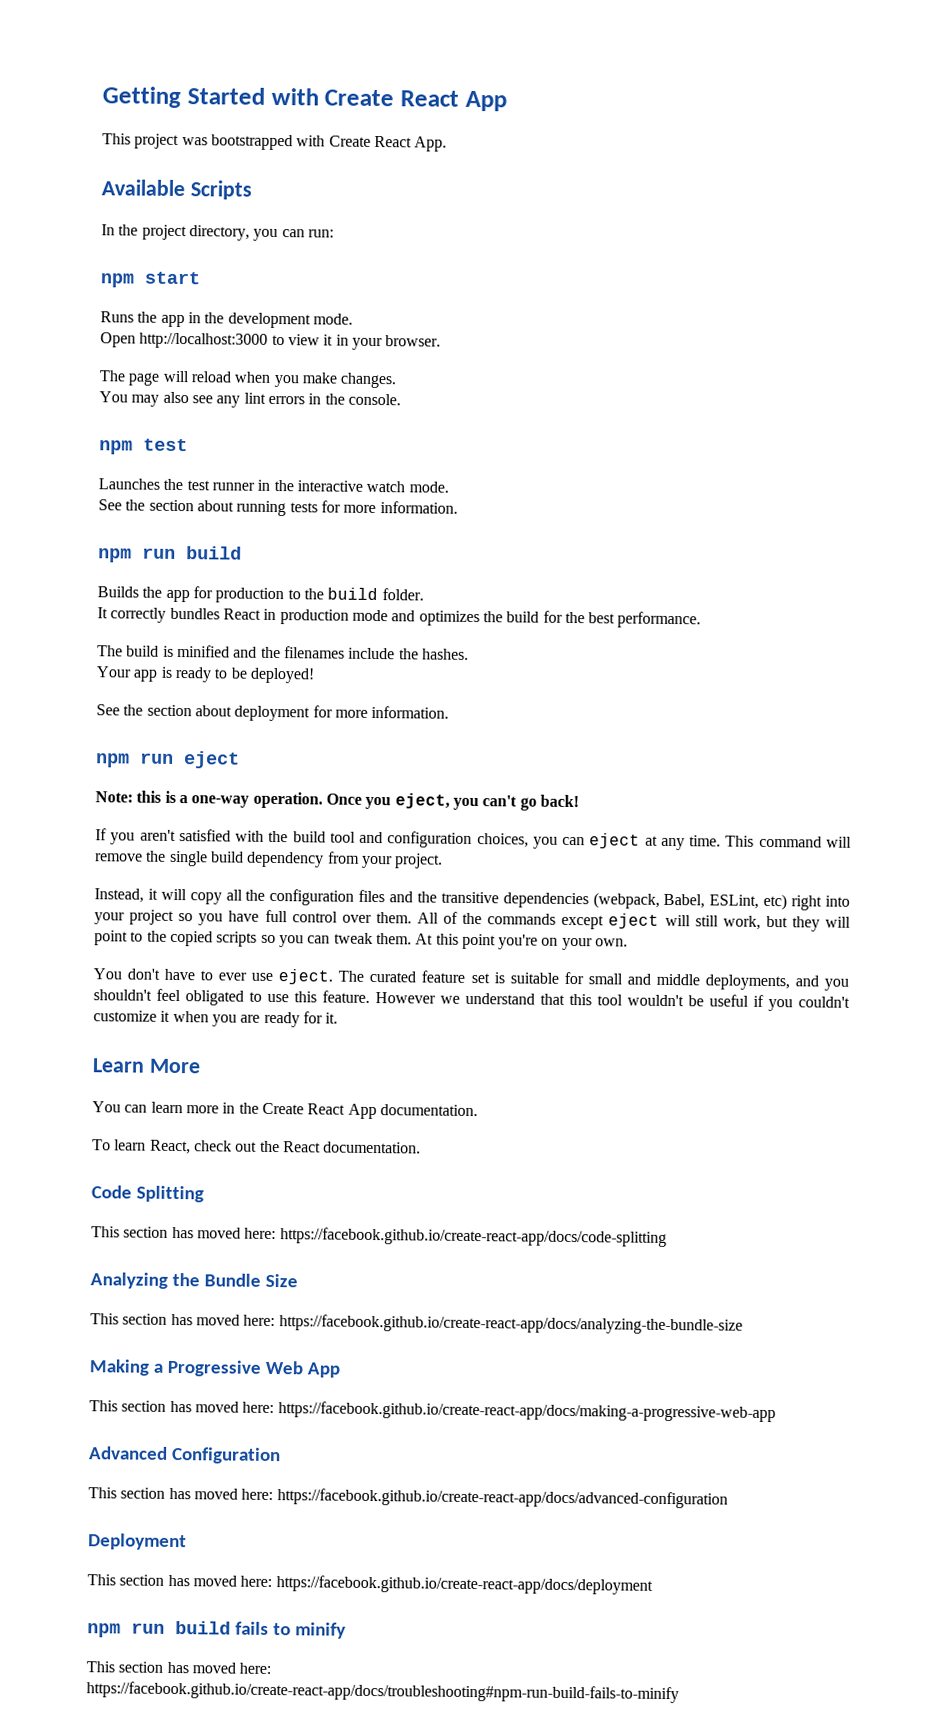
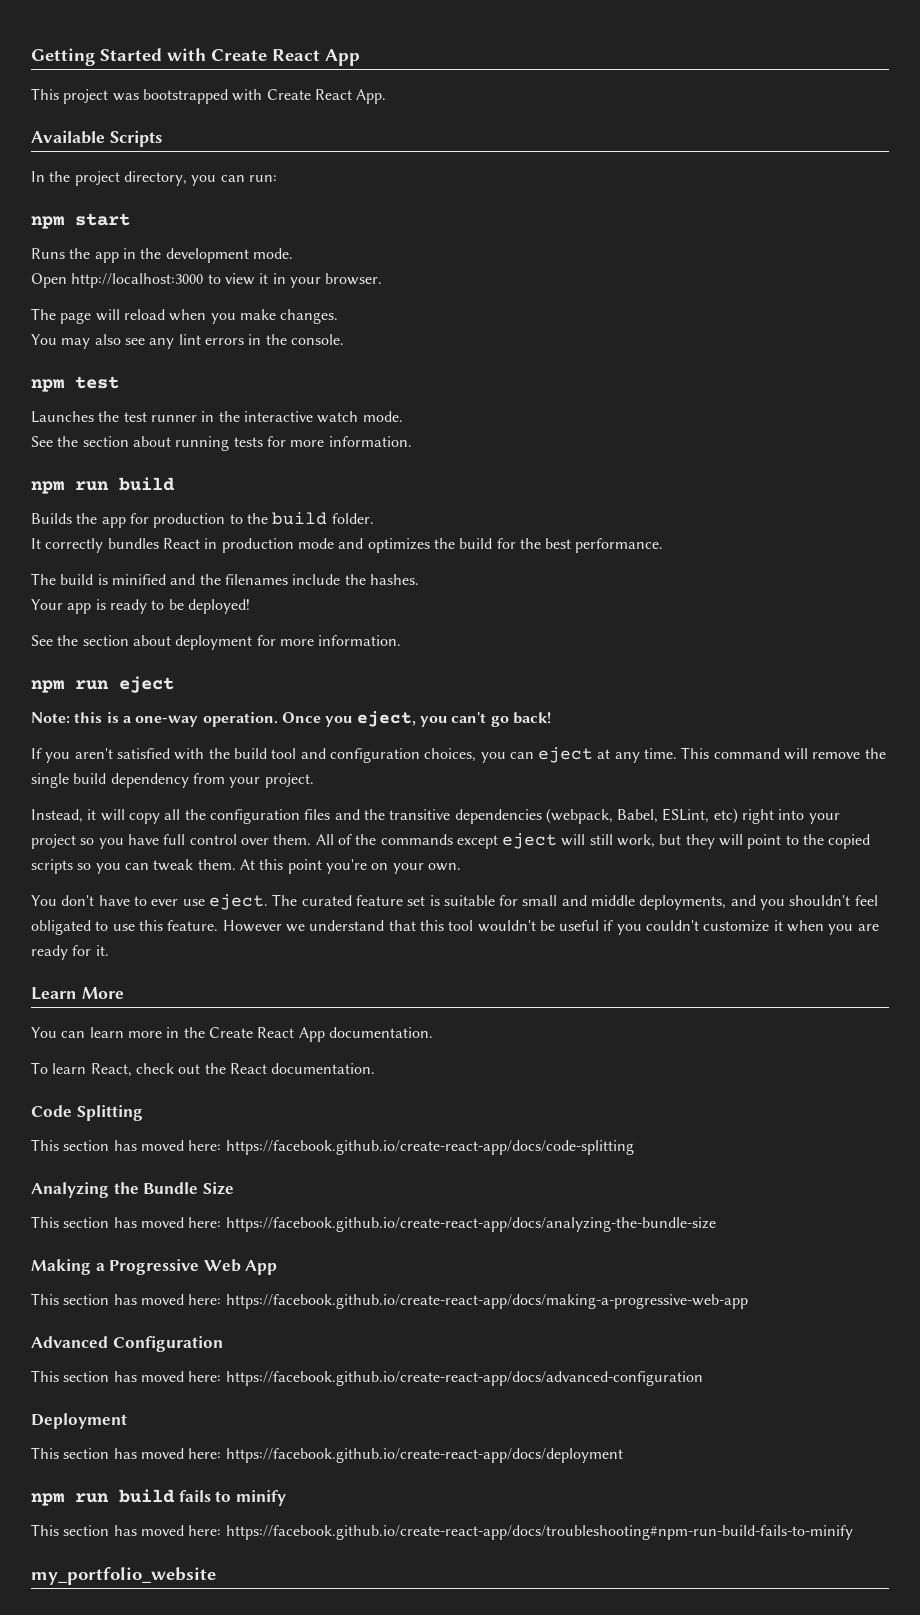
(679, 1692) none -> [31,1567,216,1585] // my_portfolio_website

